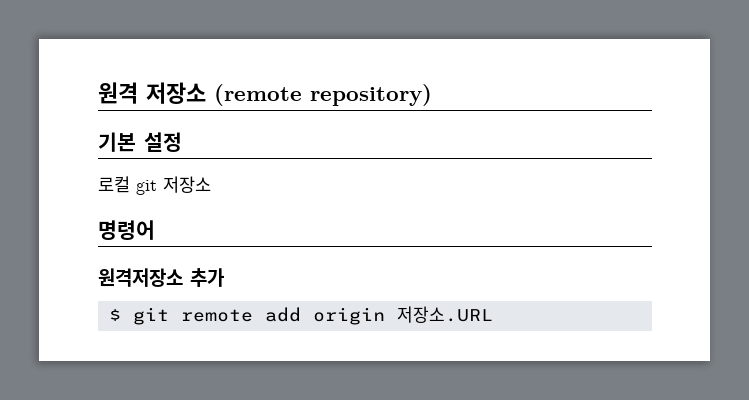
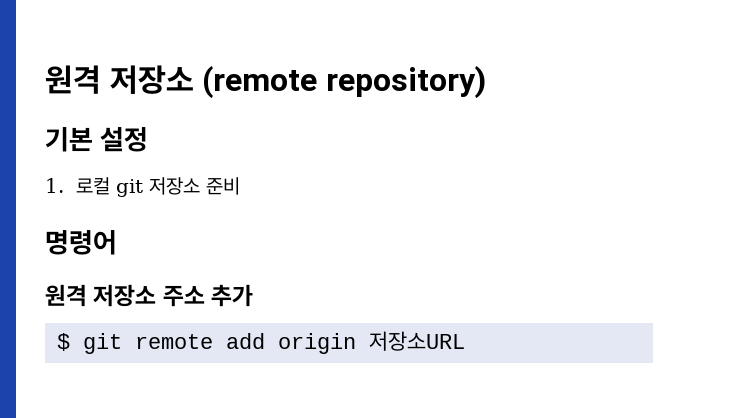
(182, 142) none -> [45,178,64,193] 1.
(211, 184) none -> [206,177,241,195] 준비
[98,268,183,287] 원격저장소 -> [45,284,205,307] 원격 저장소 주소
[396,306,493,323] 저장소.URL -> [369,331,465,351] 저장소URL

